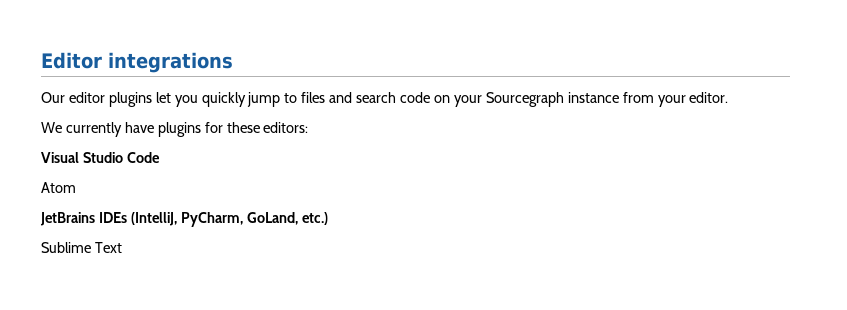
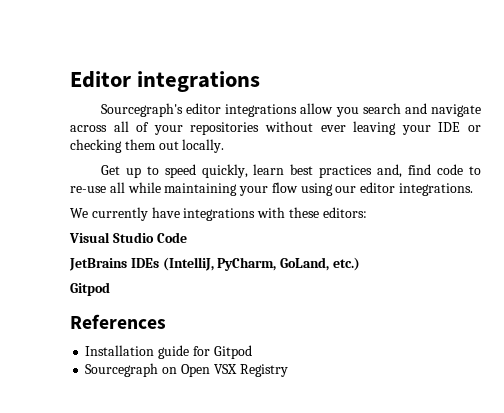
[41,92,729,107] Our editor plugins let you quickly jump to files and search code on your Sourcegraph instance from your editor. -> [100,103,481,117] [70,121,482,135] [70,139,225,153] [100,164,481,178] [70,182,474,196] Sourcegraph's editor integrations allow you search and navigate across all of your repositories without ever leaving your IDE or checking them out locally. // Get up to speed quickly, learn best practices and, find code to re-use all while maintaining your flow using our editor integrations.
[157,122,223,137] plugins for -> [183,207,286,221] integrations with
[41,182,76,193] // Atom -> (187, 237) none
[41,242,122,253] Sublime Text -> [70,282,110,296] [70,314,166,329] [85,345,252,359] [85,363,288,377] Gitpod // References // Installation guide for Gitpod // Sourcegraph on Open VSX Registry

